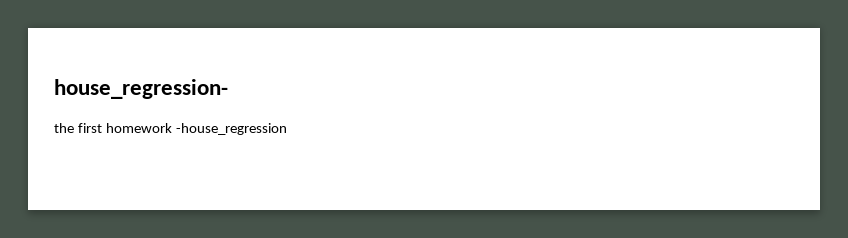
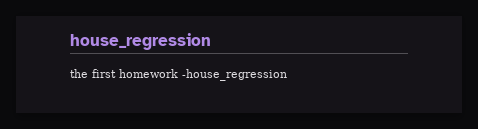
[54,79,228,99] house_regression- -> [70,33,211,50] house_regression

